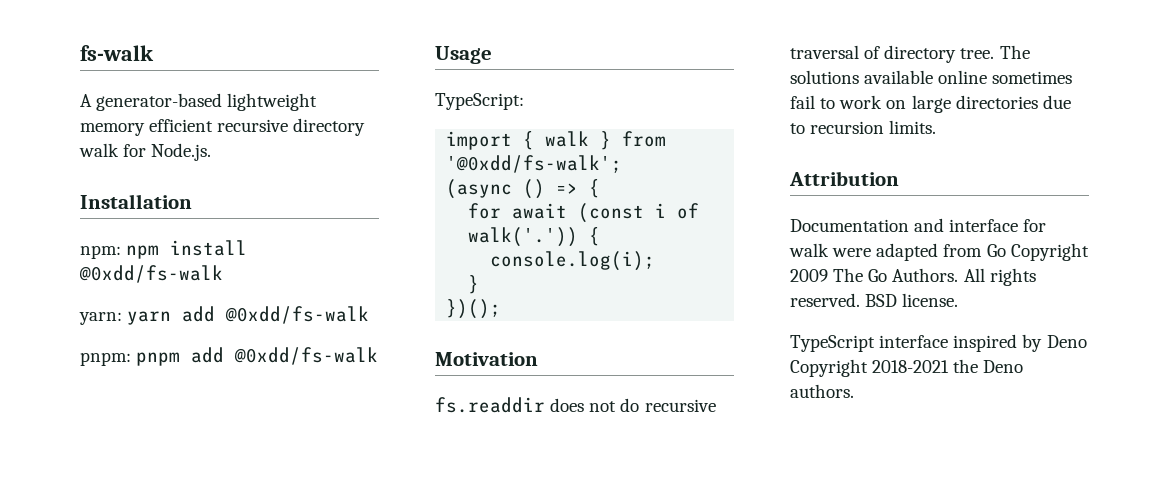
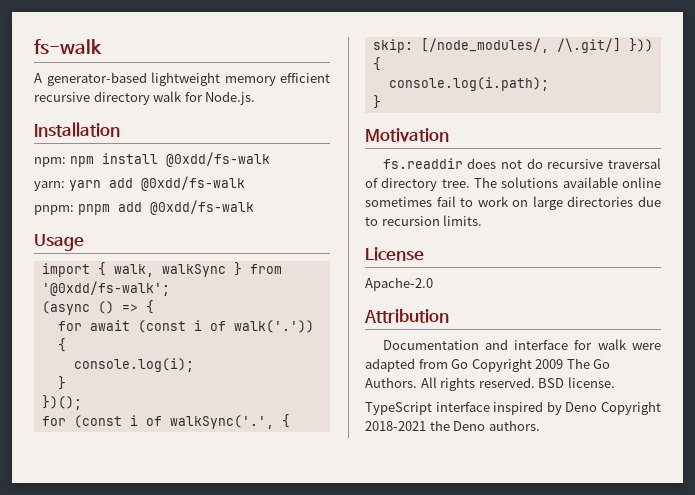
[435,93,524,110] // TypeScript: -> (84, 242) none
[545,131,590,147] walk -> [113,264,226,277] walk, walkSync
(502, 309) none -> [41,414,290,429] [372,38,653,53] [372,57,381,71] [388,77,549,91] [372,95,381,109] // for (const i of walkSync('.', { skip: [/node_modules/, /\.git/] })) { // console.log(i.path); // }
(937, 127) none -> [365,247,424,261] [365,277,433,291] // License // Apache-2.0

